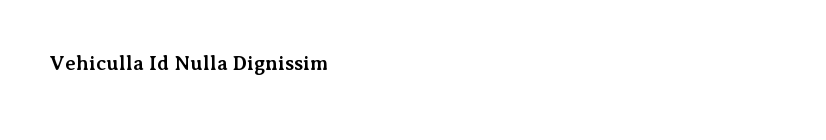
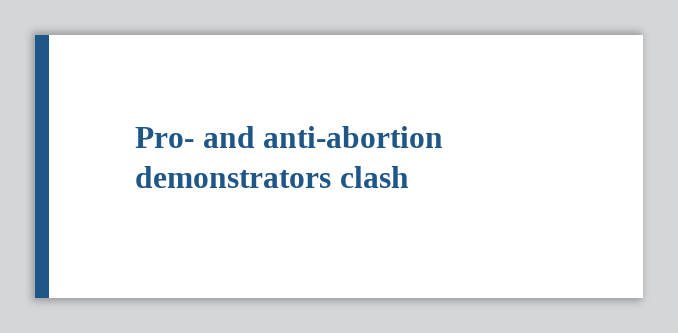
[49,55,329,75] Vehiculla Id Nulla Dignissim -> [135,126,444,148] [135,166,409,188] Pro- and anti-abortion demonstrators clash

